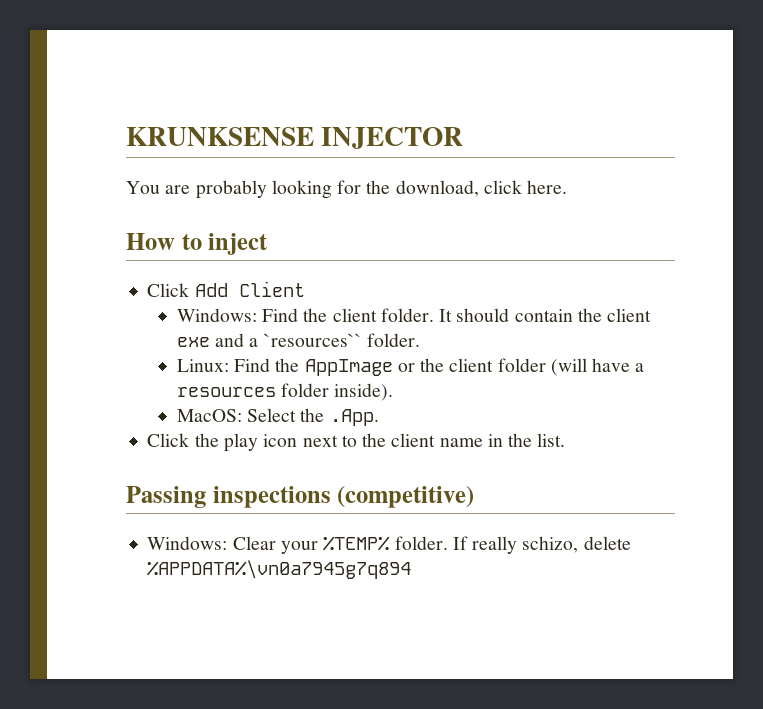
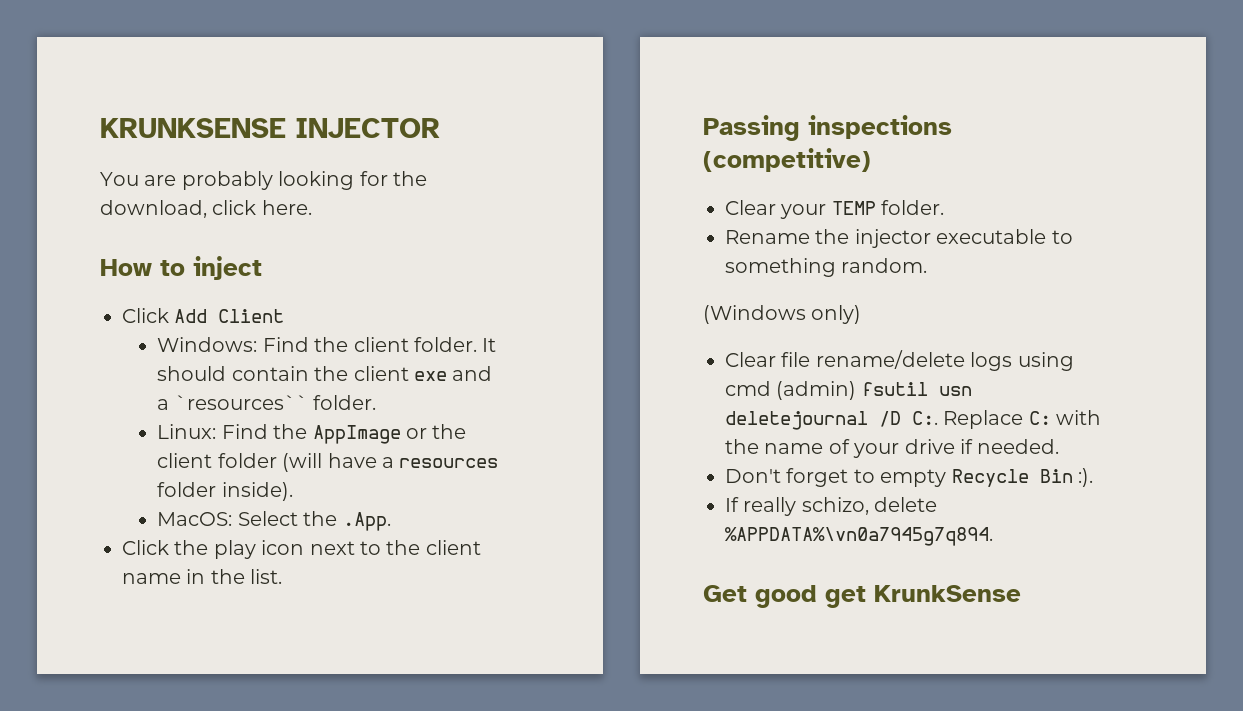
[147,536,228,550] Windows: -> (871, 160) none
[323,536,631,554] [147,560,412,579] %TEMP% folder. If really schizo, delete %APPDATA%\vn0a7945g7q894 -> [831,200,945,215] [725,229,1073,248] [725,258,928,277] [703,305,862,324] [725,350,1074,371] [725,381,972,400] [725,410,1102,430] [725,439,1060,458] [725,468,1093,487] [725,497,938,516] [725,527,993,546] [703,585,1021,608] TEMP folder. // Rename the injector executable to something random. // (Windows only) // Clear file rename/delete logs using cmd (admin) fsutil usn deletejournal /D C:. Replace C: with the name of your drive if needed. // Don't forget to empty Recycle Bin :). // If really schizo, delete %APPDATA%\vn0a7945g7q894. // Get good get KrunkSense

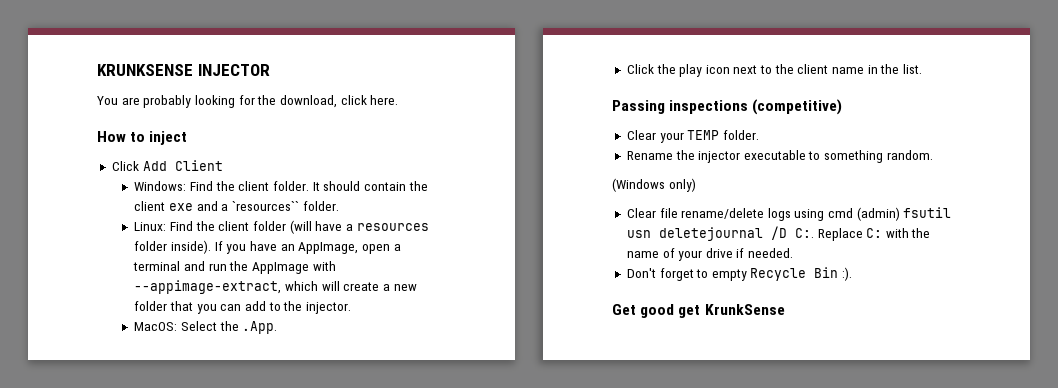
[312,424,467,444] AppImage or the -> (215, 226) none
(293, 491) none -> [214,241,401,254] [133,261,336,274] [134,280,417,294] [134,301,351,314] If you have an AppImage, open a terminal and run the AppImage with --appimage-extract, which will create a new folder that you can add to the injector.
[725,497,938,516] [725,527,993,546] // If really schizo, delete %APPDATA%\vn0a7945g7q894. -> (853, 274) none

